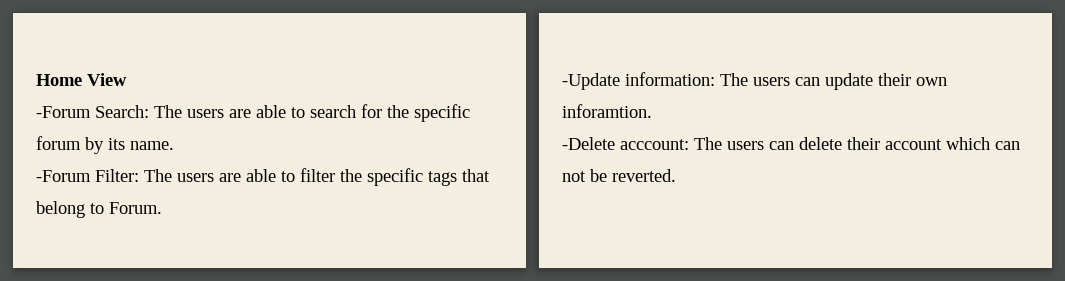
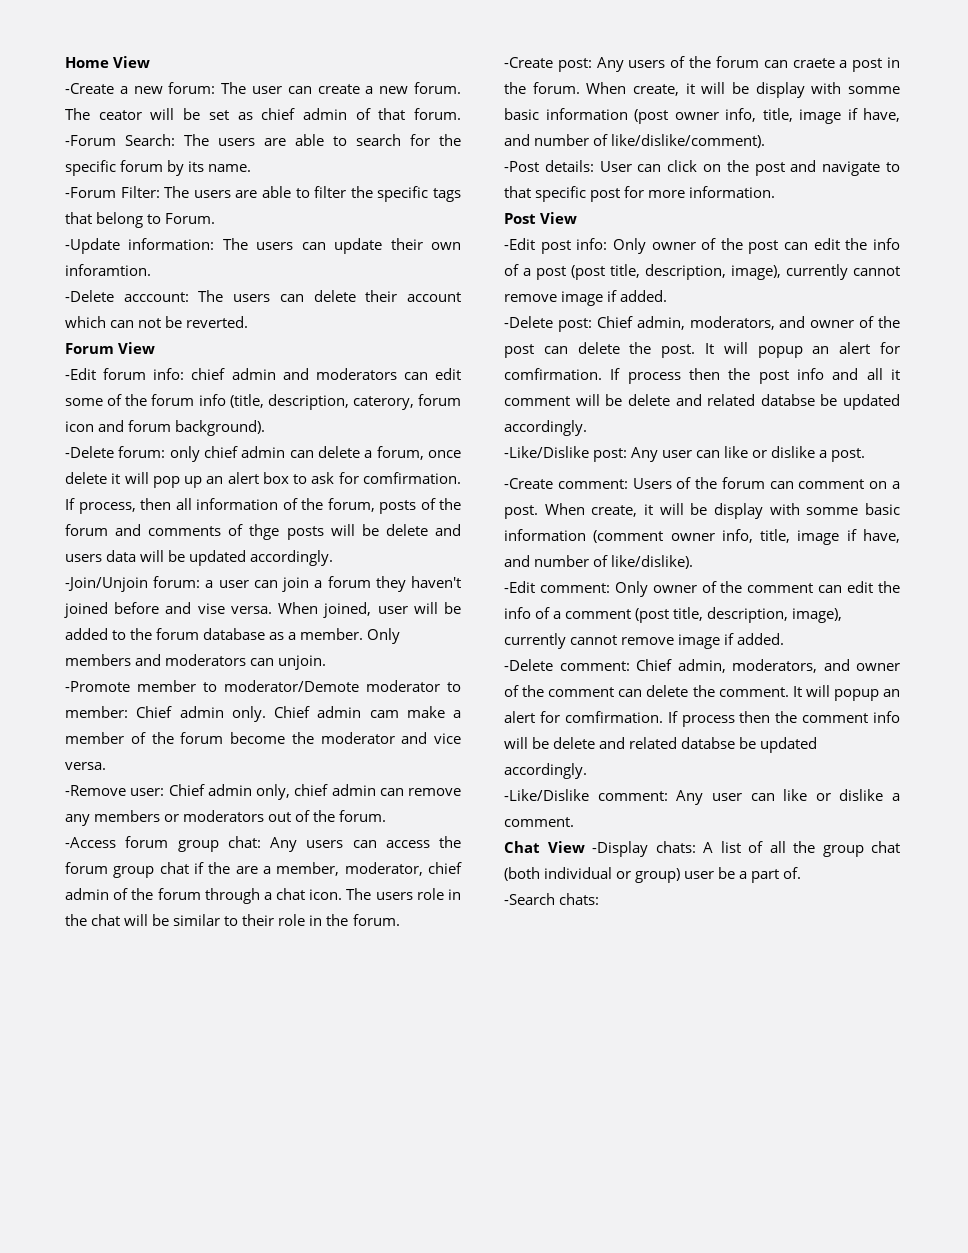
(127, 79) none -> [65,82,462,94] [65,108,461,120] -Create a new forum: The user can create a new forum. The ceator will be set as chief admin of that forum.
(676, 175) none -> [65,342,156,354] [65,368,461,380] [65,394,461,410] [65,420,266,436] [65,446,461,462] [65,472,461,488] [65,498,461,514] [65,524,461,540] [65,550,334,566] [65,576,462,592] [64,602,462,618] [65,628,401,644] [65,654,327,670] [65,680,461,692] [65,706,461,722] [65,732,461,744] [65,762,106,770] [65,784,461,800] [65,810,387,826] [65,836,461,852] [65,862,462,878] [65,888,462,904] [65,914,400,926] [504,56,900,72] [504,82,900,98] [504,108,900,124] [504,134,766,148] [504,160,900,176] [504,186,776,202] [504,212,578,224] [504,238,900,254] [504,264,900,280] [504,290,668,306] [504,316,900,332] [504,342,900,358] [504,368,900,384] [504,394,900,410] [504,420,587,436] [504,446,866,462] [504,477,900,489] [504,503,900,519] [504,529,900,545] [504,555,694,569] [504,581,900,597] [504,607,843,623] [504,633,785,649] [504,659,900,673] [504,685,901,701] [504,711,900,727] [504,737,818,753] [504,763,587,779] [504,789,900,805] [504,817,574,827] [504,841,900,857] [504,867,802,883] [504,893,600,905] // Forum View // -Edit forum info: chief admin and moderators can edit some of the forum info (title, description, caterory, forum icon and forum background). // -Delete forum: only chief admin can delete a forum, once delete it will pop up an alert box to ask for comfirmation. If process, then all information of the forum, posts of the forum and comments of thge posts will be delete and users data will be updated accordingly. // -Join/Unjoin forum: a user can join a forum they haven't joined before and vise versa. When joined, user will be added to the forum database as a member. Only members and moderators can unjoin. // -Promote member to moderator/Demote moderator to member: Chief admin only. Chief admin cam make a member of the forum become the moderator and vice versa. // -Remove user: Chief admin only, chief admin can remove any members or moderators out of the forum. // -Access forum group chat: Any users can access the forum group chat if the are a member, moderator, chief admin of the forum through a chat icon. The users role in the chat will be similar to their role in the forum. // -Create post: Any users of the forum can craete a post in the forum. When create, it will be display with somme basic information (post owner info, title, image if have, and number of like/dislike/comment). // -Post details: User can click on the post and navigate to that specific post for more information. // Post View // -Edit post info: Only owner of the post can edit the info of a post (post title, description, image), currently cannot remove image if added. // -Delete post: Chief admin, moderators, and owner of the post can delete the post. It will popup an alert for comfirmation. If process then the post info and all it comment will be delete and related databse be updated accordingly. // -Like/Dislike post: Any user can like or dislike a post. // -Create comment: Users of the forum can comment on a post. When create, it will be display with somme basic information (comment owner info, title, image if have, and number of like/dislike). // -Edit comment: Only owner of the comment can edit the info of a comment (post title, description, image), currently cannot remove image if added. // -Delete comment: Chief admin, moderators, and owner of the comment can delete the comment. It will popup an alert for comfirmation. If process then the comment info will be delete and related databse be updated accordingly. // -Like/Dislike comment: Any user can like or dislike a comment. // Chat View -Display chats: A list of all the group chat (both individual or group) user be a part of. // -Search chats:

